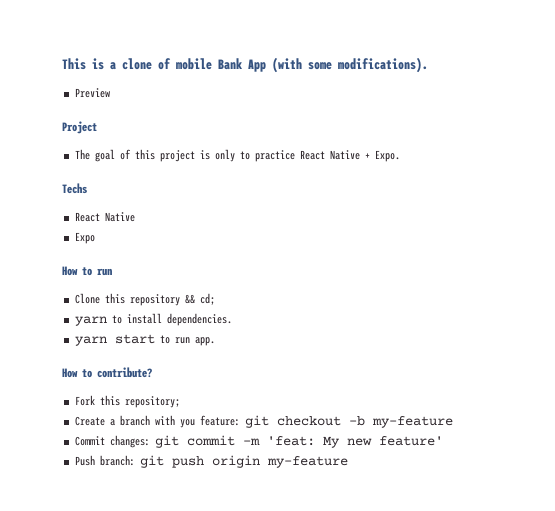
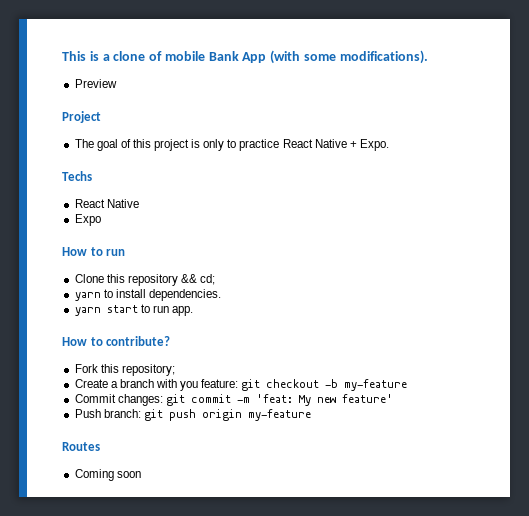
(348, 462) none -> [62,442,100,451] [74,469,141,481] // Routes // Coming soon

